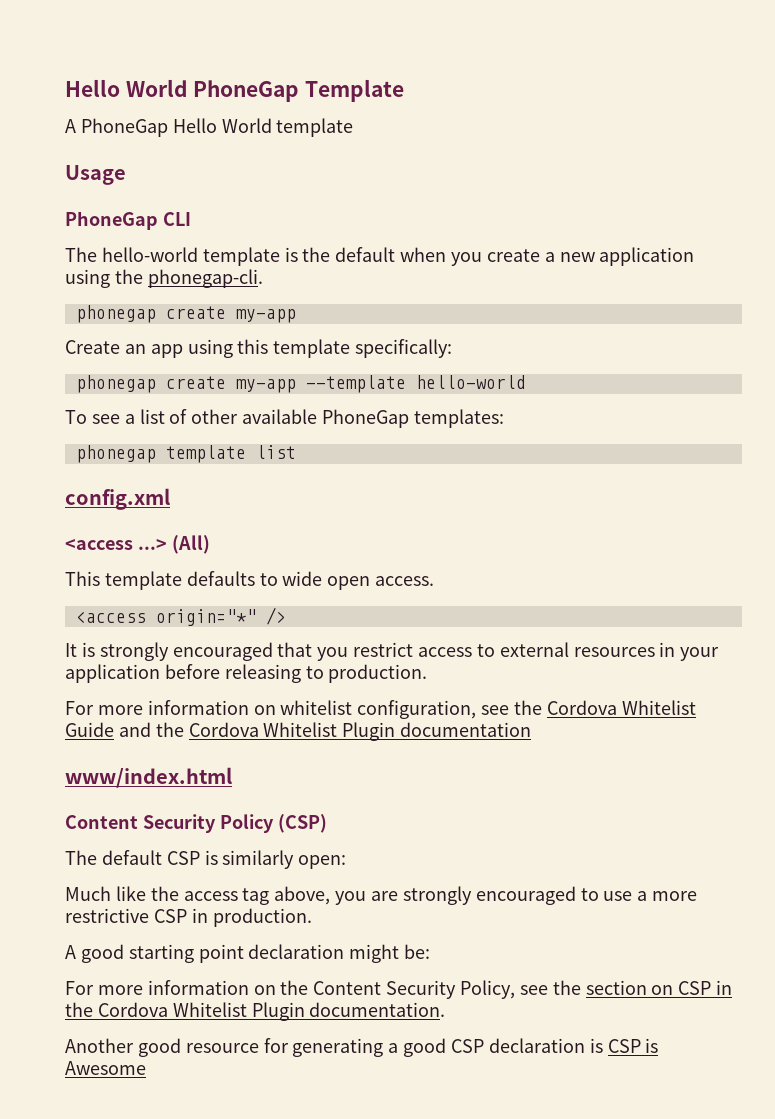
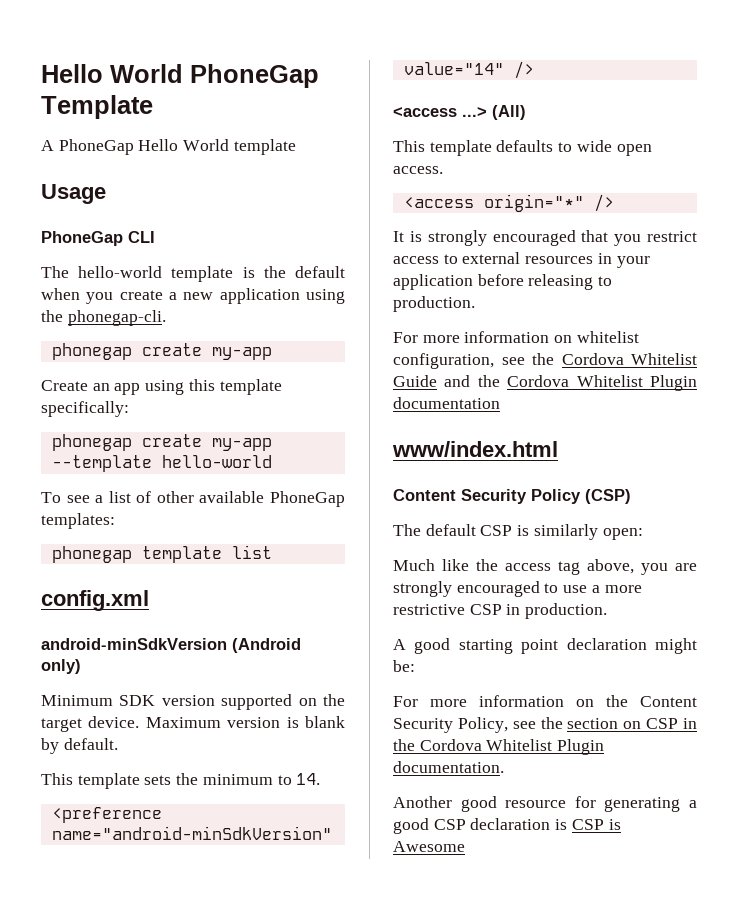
(170, 499) none -> [41,638,301,653] [41,659,81,674] [41,694,345,710] [41,716,345,732] [41,738,118,754] [41,773,321,789] [51,807,162,823] [51,826,332,840] [403,61,534,79] // android-minSdkVersion (Android only) // Minimum SDK version supported on the target device. Maximum version is blank by default. // This template sets the minimum to 14. // <preference name="android-minSdkVersion" value="14" />

